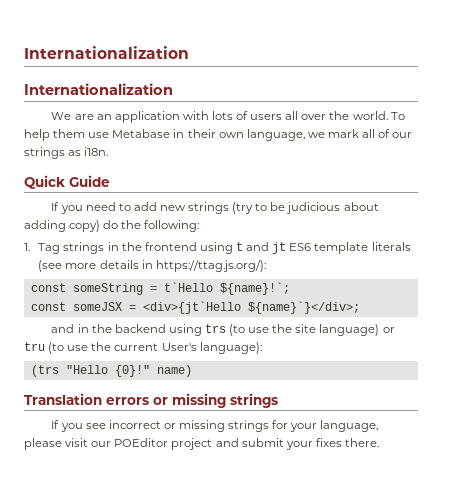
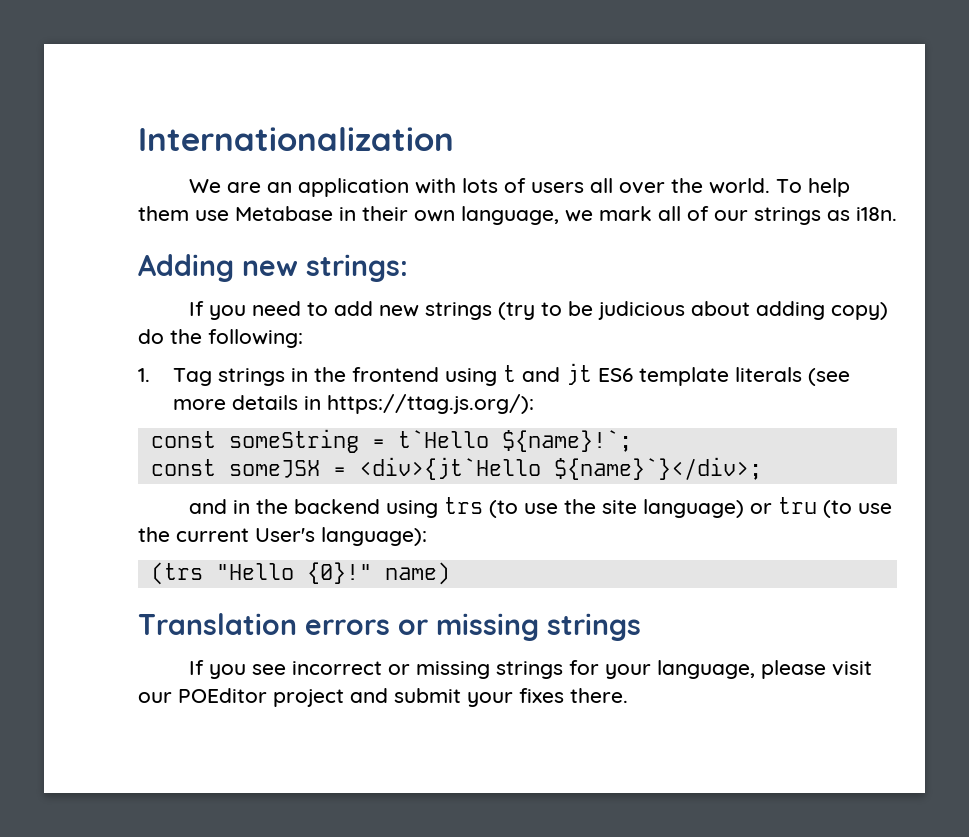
[24,46,189,59] [24,83,173,95] Internationalization // Internationalization -> [138,127,454,151] Internationalization
[24,175,110,189] Quick Guide -> [138,254,408,282] Adding new strings:

